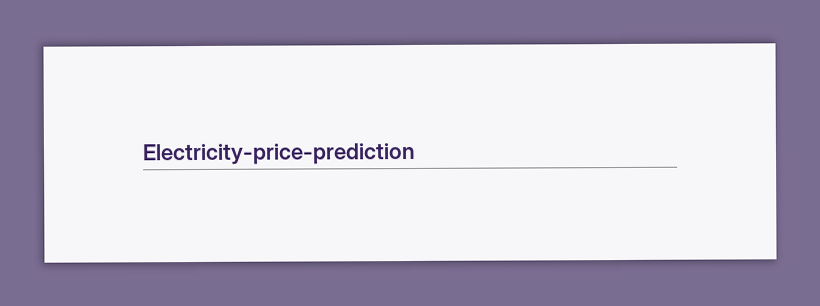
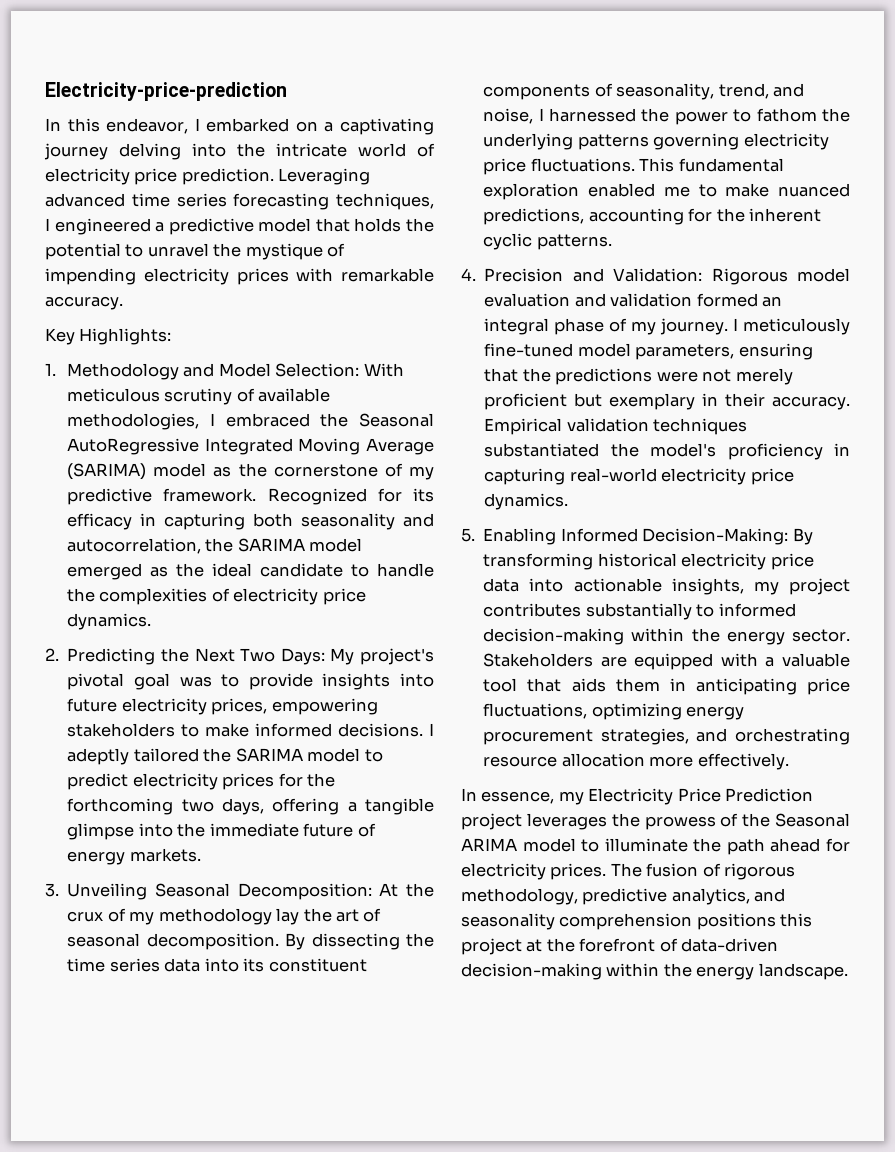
(416, 154) none -> [45,118,434,135] [44,143,435,160] [45,168,371,185] [45,193,434,210] [45,218,434,235] [45,243,346,260] [45,268,434,285] [45,296,123,310] [45,328,172,345] [45,363,404,380] [66,388,331,405] [66,413,434,430] [66,438,435,455] [66,463,434,480] [66,488,434,505] [66,513,435,530] [66,538,363,554] [66,563,434,580] [66,588,366,605] [66,613,151,630] [45,648,434,665] [67,673,434,690] [67,698,378,715] [67,723,434,737] [67,748,383,765] [67,773,336,790] [67,798,434,815] [67,823,376,840] [67,848,201,865] [45,883,434,900] [67,908,382,925] [67,933,434,950] [67,958,367,972] [483,83,805,100] [483,108,850,125] [483,133,829,150] [483,158,784,175] [483,183,850,200] [483,208,822,225] [483,233,612,250] [461,268,850,285] [484,293,783,307] [484,318,850,335] [484,343,813,360] [484,368,793,385] [484,393,850,410] [484,418,748,435] [484,443,850,460] [484,468,794,485] [484,493,569,510] [461,528,813,545] [483,553,814,570] [483,578,850,595] [483,603,796,620] [483,628,850,645] [483,653,850,670] [483,678,850,695] [483,703,745,720] [483,728,850,745] [483,753,789,770] [461,788,814,805] [461,813,850,830] [461,838,850,855] [461,863,796,880] [461,888,786,905] [461,913,813,930] [461,938,779,955] [461,963,848,980] // In this endeavor, I embarked on a captivating journey delving into the intricate world of electricity price prediction. Leveraging advanced time series forecasting techniques, I engineered a predictive model that holds the potential to unravel the mystique of impending electricity prices with remarkable accuracy. // Key Highlights: // 1. Methodology and Model Selection: With meticulous scrutiny of available methodologies, I embraced the Seasonal AutoRegressive Integrated Moving Average (SARIMA) model as the cornerstone of my predictive framework. Recognized for its efficacy in capturing both seasonality and autocorrelation, the SARIMA model emerged as the ideal candidate to handle the complexities of electricity price dynamics. // 2. Predicting the Next Two Days: My project's pivotal goal was to provide insights into future electricity prices, empowering stakeholders to make informed decisions. I adeptly tailored the SARIMA model to predict electricity prices for the forthcoming two days, offering a tangible glimpse into the immediate future of energy markets. // 3. Unveiling Seasonal Decomposition: At the crux of my methodology lay the art of seasonal decomposition. By dissecting the time series data into its constituent components of seasonality, trend, and noise, I harnessed the power to fathom the underlying patterns governing electricity price fluctuations. This fundamental exploration enabled me to make nuanced predictions, accounting for the inherent cyclic patterns. // 4. Precision and Validation: Rigorous model evaluation and validation formed an integral phase of my journey. I meticulously fine-tuned model parameters, ensuring that the predictions were not merely proficient but exemplary in their accuracy. Empirical validation techniques substantiated the model's proficiency in capturing real-world electricity price dynamics. // 5. Enabling Informed Decision-Making: By transforming historical electricity price data into actionable insights, my project contributes substantially to informed decision-making within the energy sector. Stakeholders are equipped with a valuable tool that aids them in anticipating price fluctuations, optimizing energy procurement strategies, and orchestrating resource allocation more effectively. // In essence, my Electricity Price Prediction project leverages the prowess of the Seasonal ARIMA model to illuminate the path ahead for electricity prices. The fusion of rigorous methodology, predictive analytics, and seasonality comprehension positions this project at the forefront of data-driven decision-making within the energy landscape.

